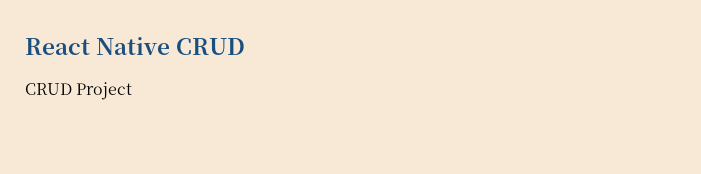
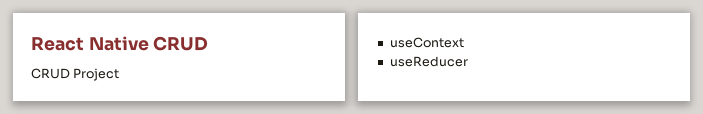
(133, 91) none -> [389,37,464,48] [389,56,468,67] // useContext // useReducer

